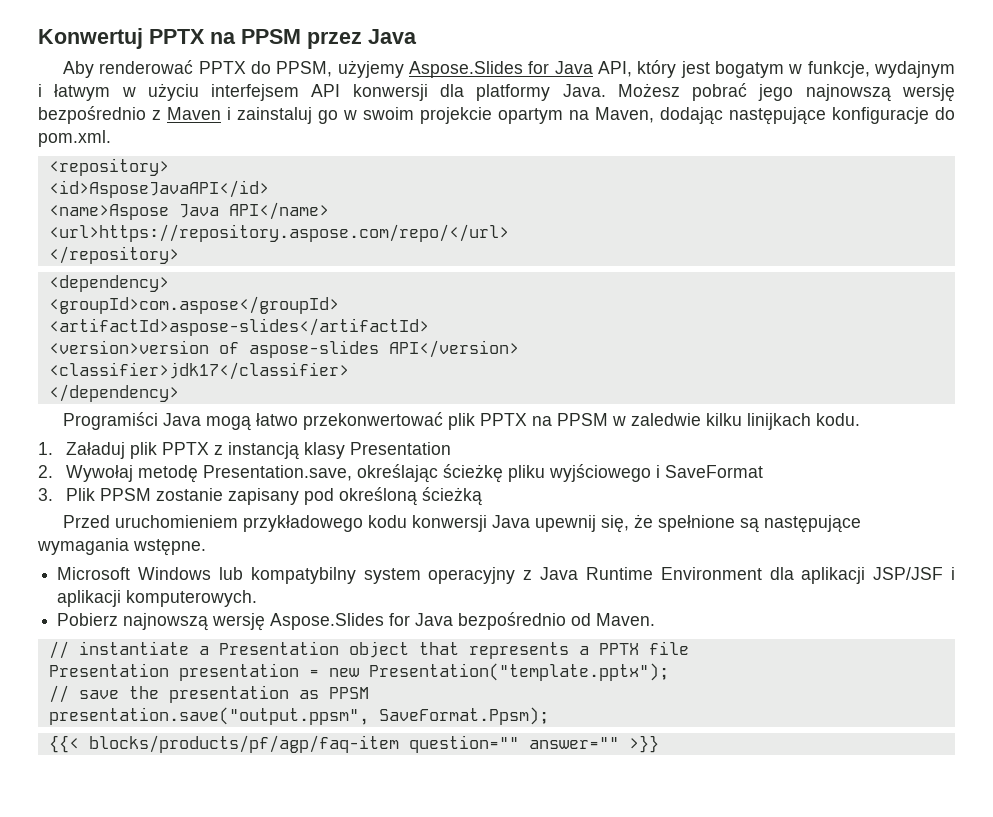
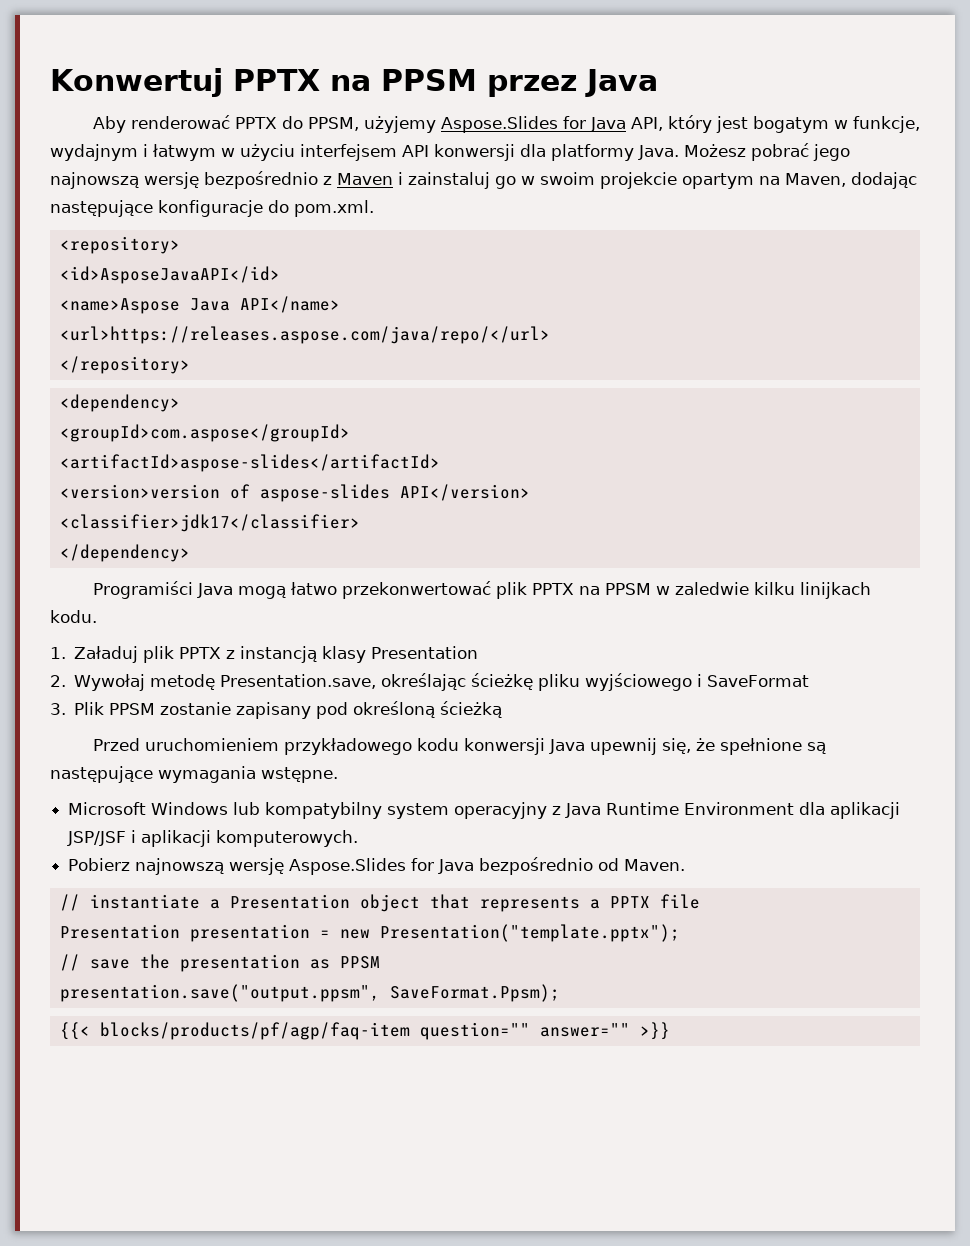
[48,224,509,242] <url>https://repository.aspose.com/repo/</url> -> [59,326,550,344] <url>https://releases.aspose.com/java/repo/</url>

